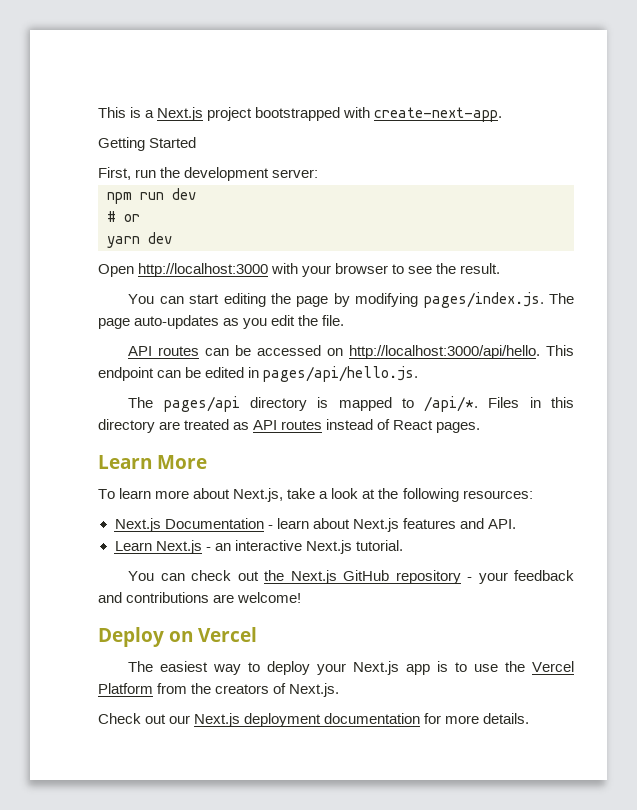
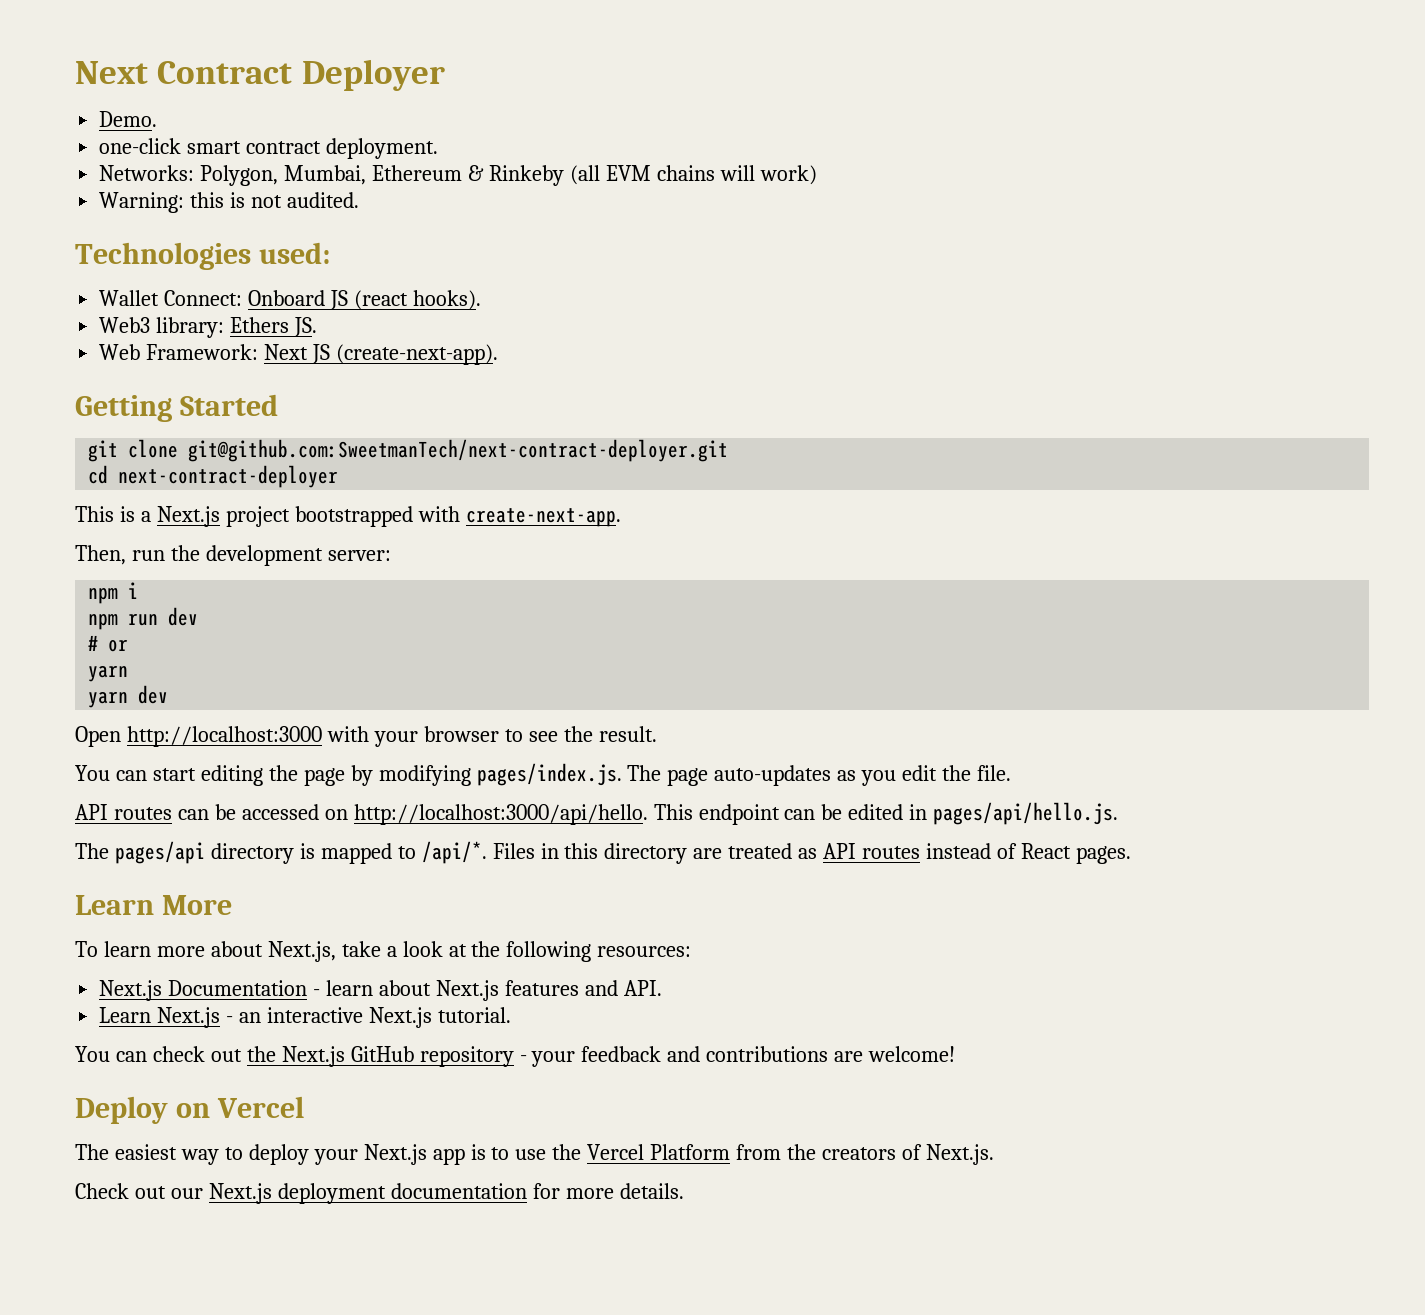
(98, 112) none -> [75,59,445,91] [99,111,158,127] [99,138,439,159] [99,165,817,186] [99,192,359,213] [75,242,330,270] [99,290,481,310] [99,317,318,338] [99,344,498,365] [75,394,278,422] [88,439,729,462] [88,465,339,488] Next Contract Deployer // Demo. // one-click smart contract deployment. // Networks: Polygon, Mumbai, Ethereum & Rinkeby (all EVM chains will work) // Warning: this is not audited. // Technologies used: // Wallet Connect: Onboard JS (react hooks). // Web3 library: Ethers JS. // Web Framework: Next JS (create-next-app). // Getting Started // git clone git@github.com:SweetmanTech/next-contract-deployer.git // cd next-contract-deployer //
[98,137,197,151] [98,167,131,180] Getting Started // First, -> [75,545,126,565] Then,
(319, 173) none -> [88,582,139,604] // npm i
(140, 242) none -> [88,691,129,708] // yarn

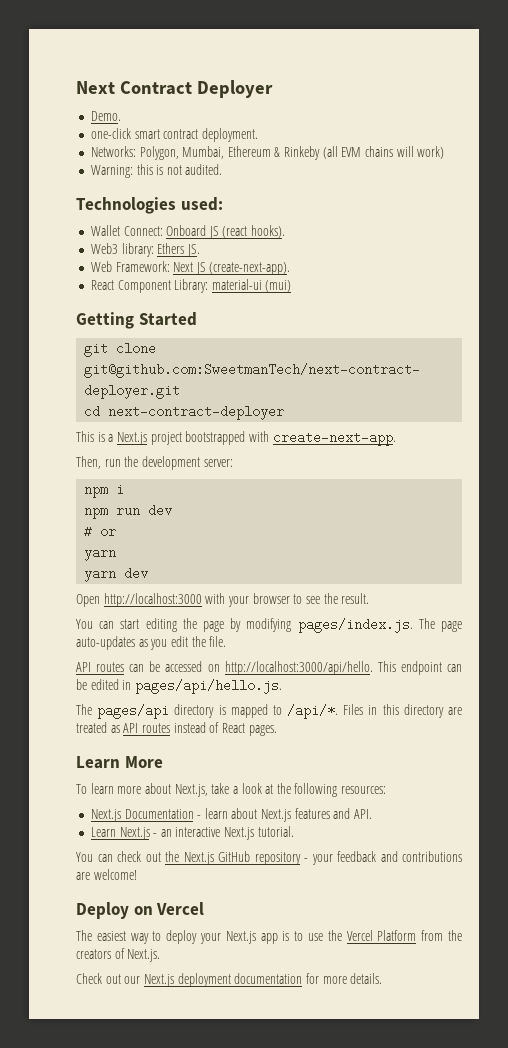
(498, 354) none -> [90,279,292,293] // React Component Library: material-ui (mui)

